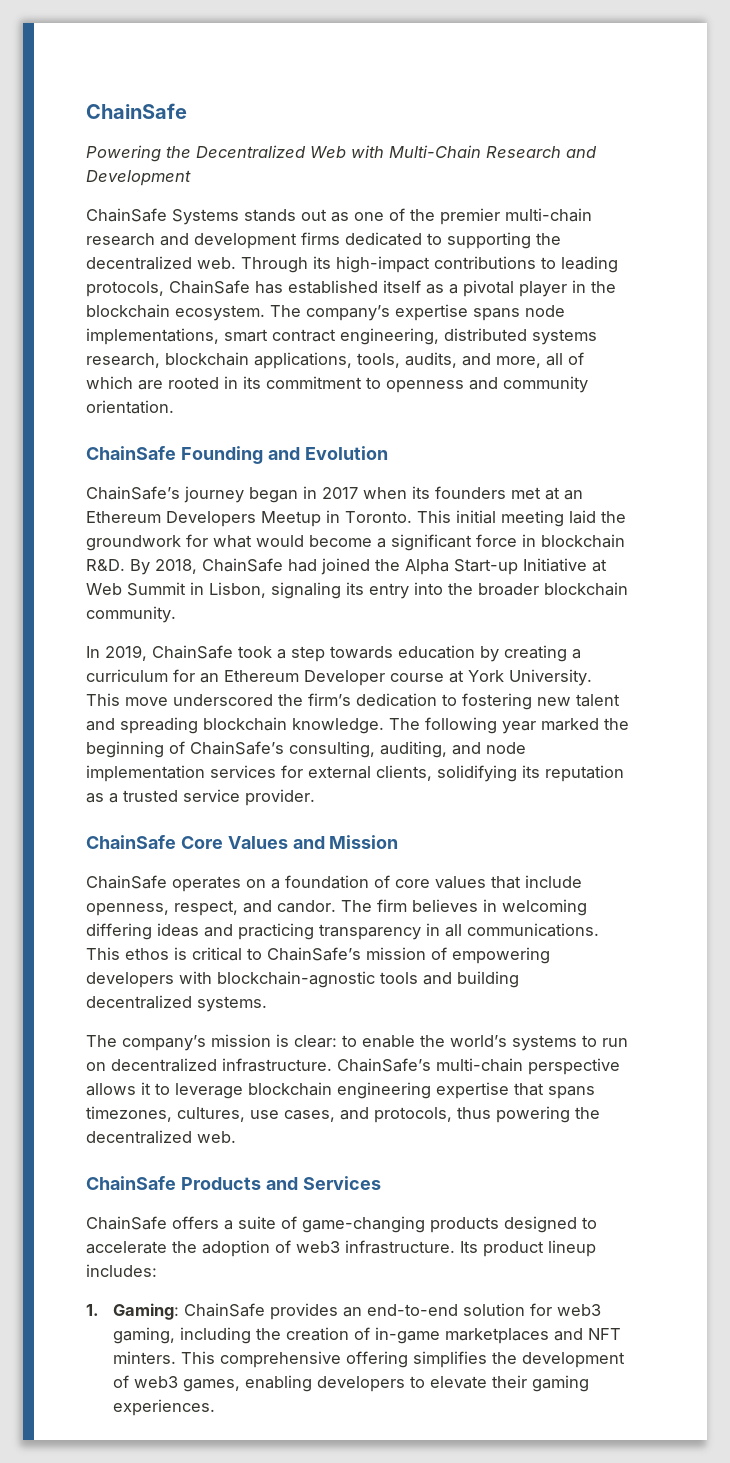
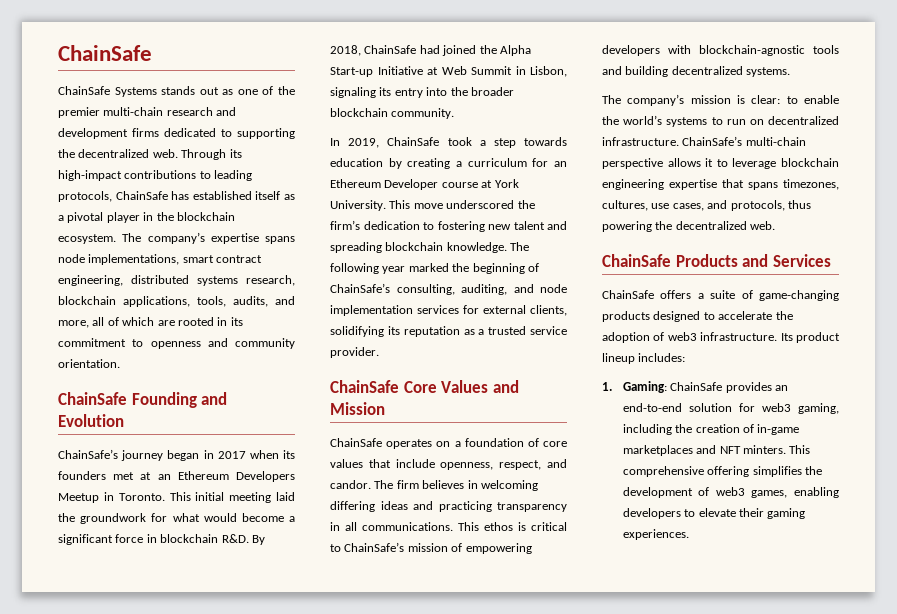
[86,103,187,119] [86,145,597,162] [86,170,191,186] ChainSafe // Powering the Decentralized Web with Multi-Chain Research and Development -> [58,45,152,61] ChainSafe

